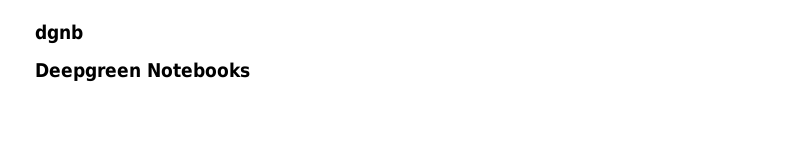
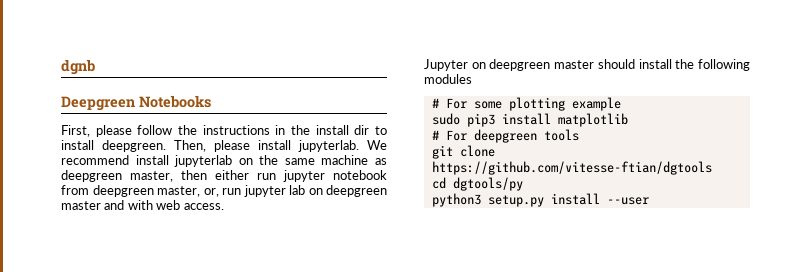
(250, 70) none -> [61,125,387,137] [61,140,387,152] [61,155,387,167] [61,170,387,182] [61,185,387,197] [61,200,224,210] [424,59,750,71] [424,74,472,84] [431,97,621,111] [431,113,628,127] [431,129,579,143] [431,145,495,159] [431,161,712,175] [431,177,523,191] [431,193,649,207] // First, please follow the instructions in the install dir to install deepgreen. Then, please install jupyterlab. We recommend install jupyterlab on the same machine as deepgreen master, then either run jupyter notebook from deepgreen master, or, run jupyter lab on deepgreen master and with web access. // Jupyter on deepgreen master should install the following modules // # For some plotting example // sudo pip3 install matplotlib // # For deepgreen tools // git clone https://github.com/vitesse-ftian/dgtools // cd dgtools/py // python3 setup.py install --user

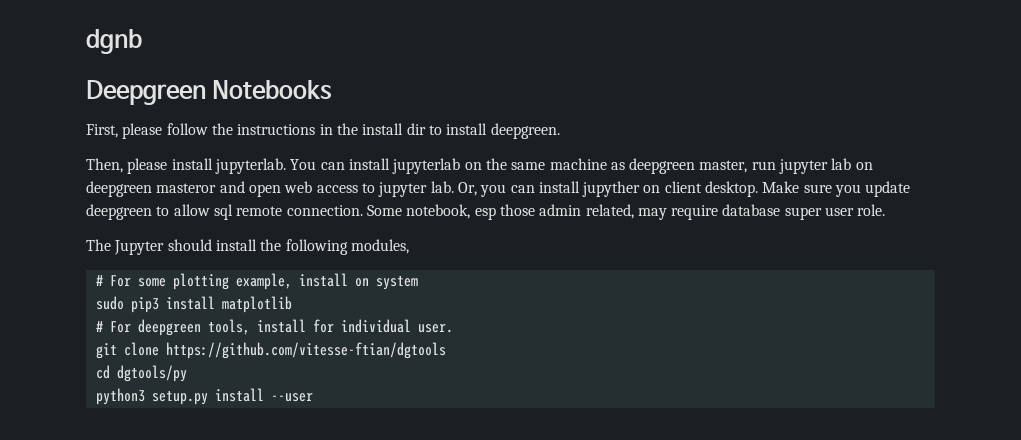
(166, 146) none -> (560, 131) //
[367,140,387,150] [61,155,129,165] We recommend -> [290,159,345,170] You can
[181,170,387,182] [61,185,219,197] then either run jupyter notebook from deepgreen master, or, -> (748, 166) none
[61,200,224,210] [424,59,595,71] master and with web access. // Jupyter on deepgreen master -> [156,181,911,197] [86,204,886,220] [86,239,165,255] masteror and open web access to jupyter lab. Or, you can install jupyther on client desktop. Make sure you update deepgreen to allow sql remote connection. Some notebook, esp those admin related, may require database super user role. // The Jupyter
[424,74,472,84] modules -> [350,239,409,254] modules,
[571,97,621,111] example -> [235,273,418,290] example, install on system
[543,129,579,141] tools -> [207,319,453,335] tools, install for individual user.

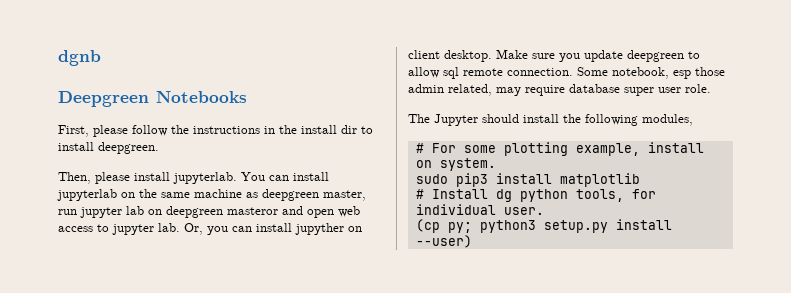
[375,276,418,290] system -> [439,158,496,171] system.
[109,319,306,336] For deepgreen tools, install -> [431,189,624,202] Install dg python tools,
[95,342,446,359] [95,365,187,382] git clone https://github.com/vitesse-ftian/dgtools // cd dgtools/py // -> [415,219,472,233] (cp py;
[270,393,313,402] --user -> [415,235,472,248] --user)

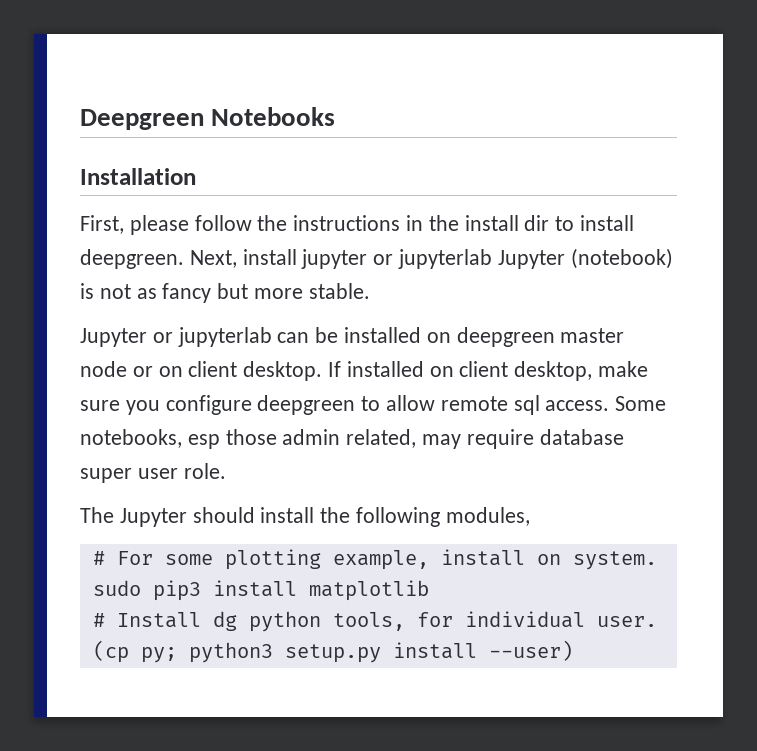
[58,50,101,66] dgnb // -> (80, 119) none
(247, 97) none -> [80,168,196,185] // Installation
[58,172,329,184] [57,189,366,201] [58,206,360,218] [58,223,362,235] [408,49,528,62] // Then, please install jupyterlab. You can install jupyterlab on the same machine as deepgreen master, run jupyter lab on deepgreen masteror and open web access to jupyter lab. Or, you can install jupyther on client desktop. Make -> [189,248,673,269] [80,283,370,303] [80,327,625,347] [80,361,649,381] Next, install jupyter or jupyterlab Jupyter (notebook) is not as fancy but more stable. // Jupyter or jupyterlab can be installed on deepgreen master node or on client desktop. If installed on client desktop, make
[584,50,623,62] update -> [165,395,252,415] configure
[443,67,669,79] sql remote connection. Some notebook, -> [440,395,667,415] [80,429,182,448] remote sql access. Some notebooks,

